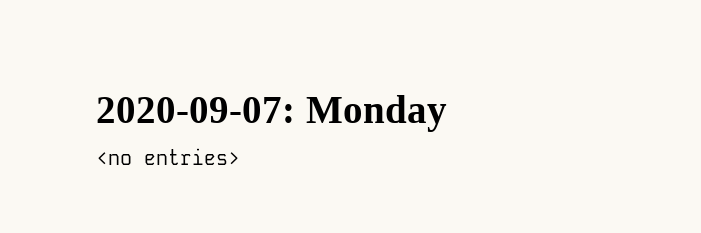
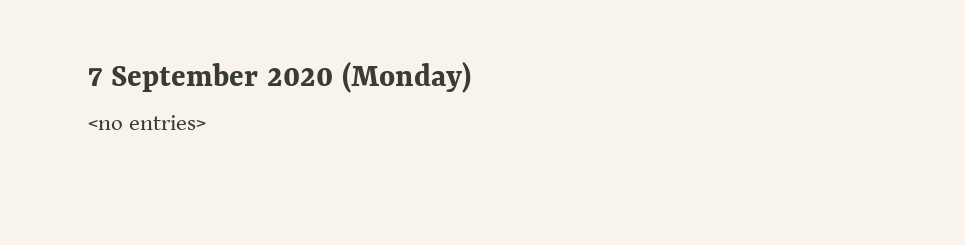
[96,95,447,132] 2020-09-07: Monday -> [88,61,472,93] 7 September 2020 (Monday)

